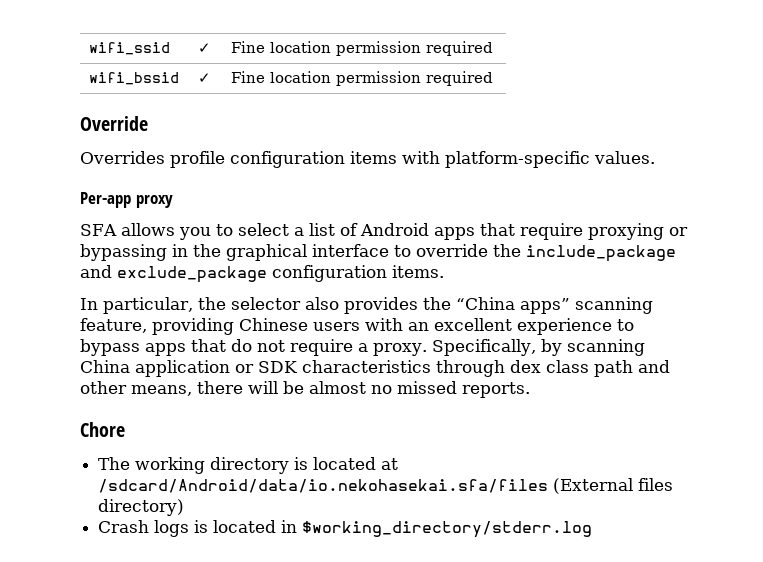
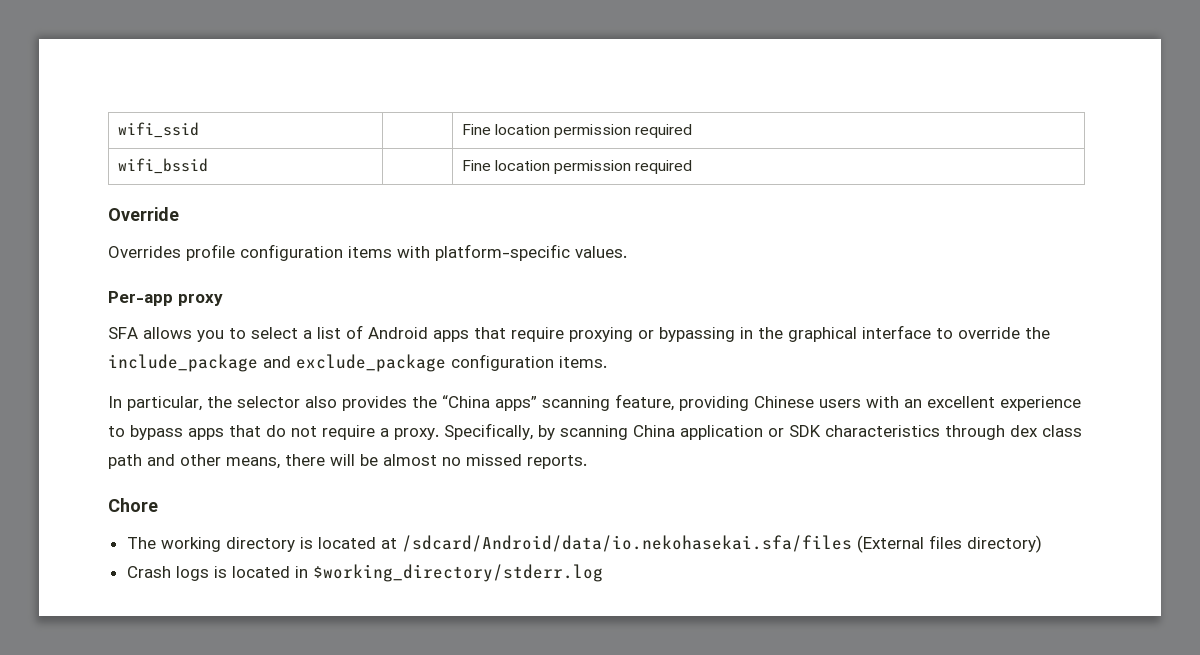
[198,43,212,53] ✓ -> (199, 130) none
[198,73,212,83] ✓ -> (208, 166) none

